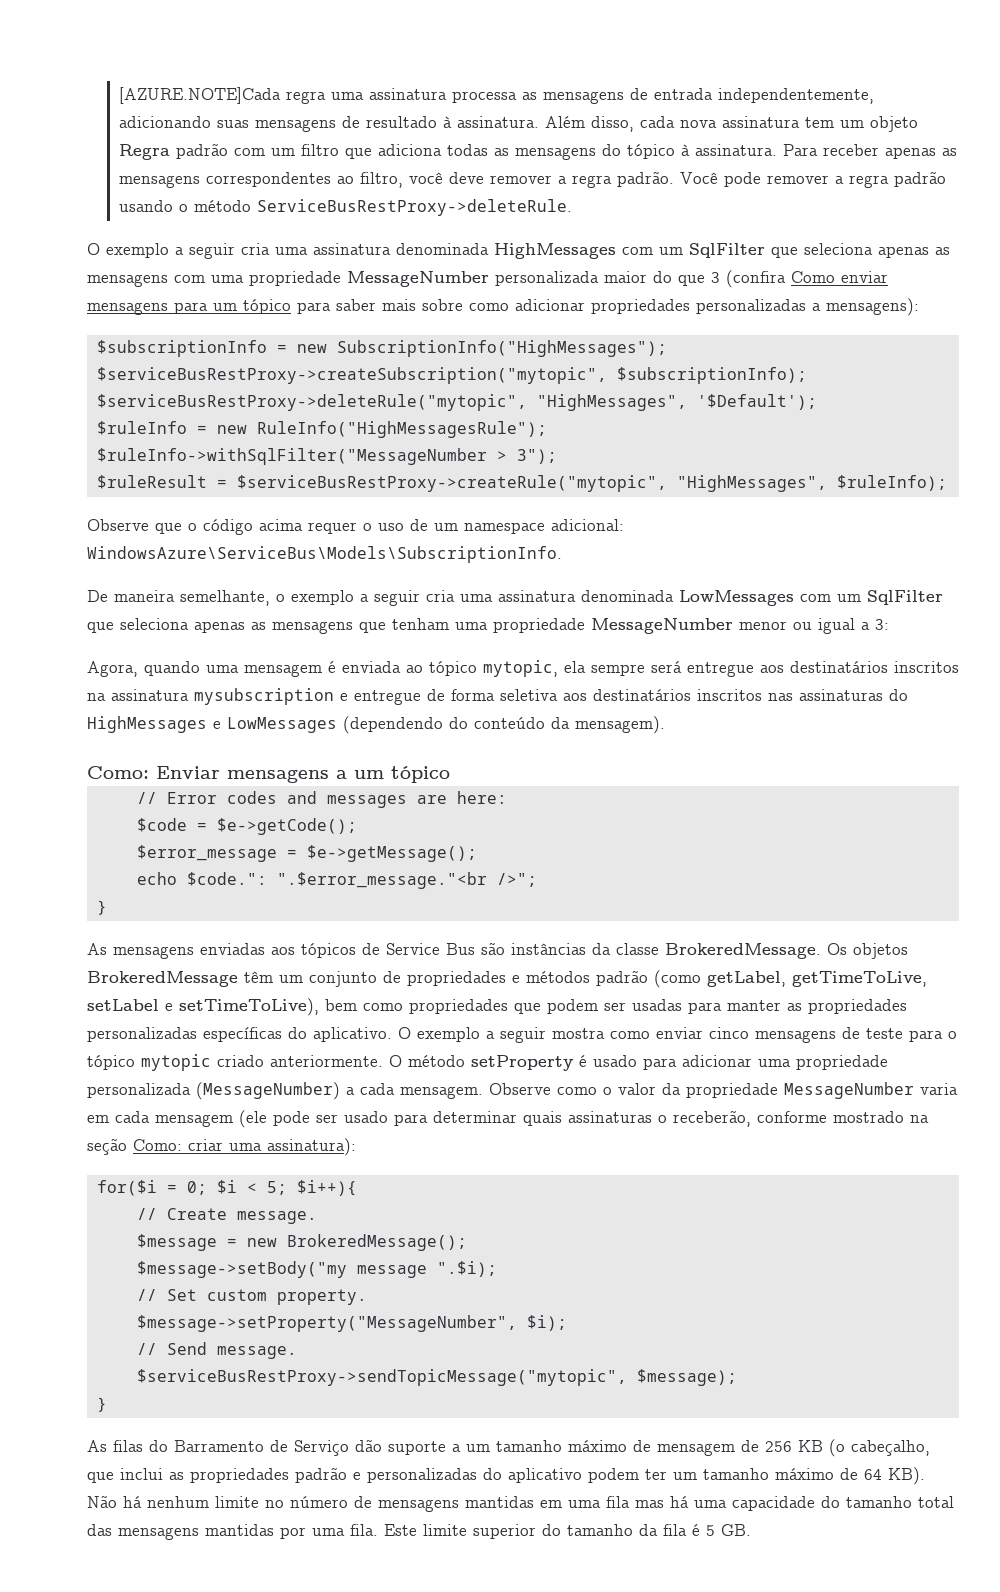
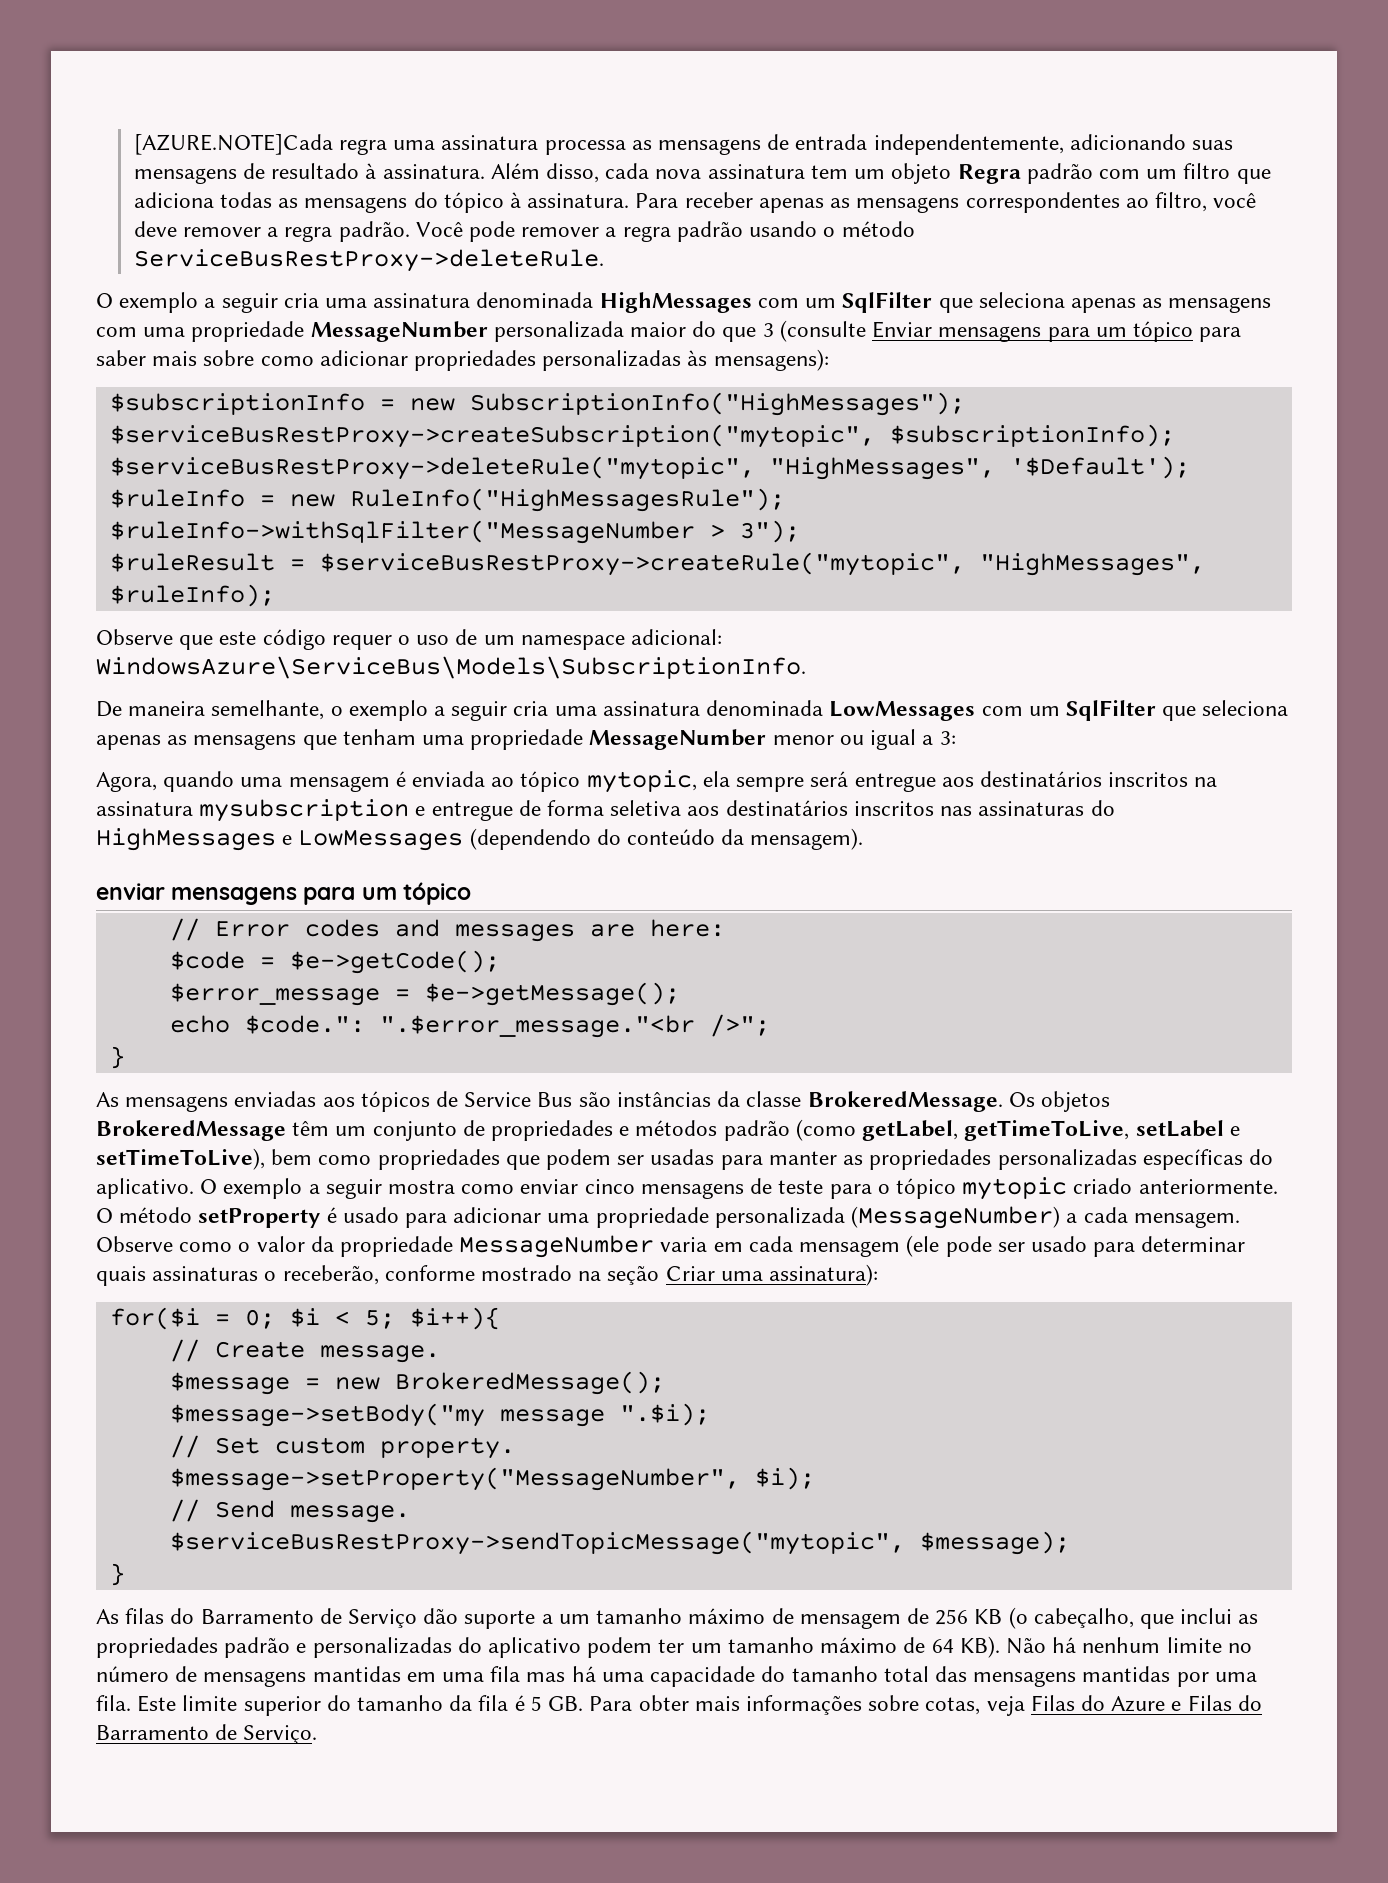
[726,270,888,288] (confira Como enviar -> [779,320,933,342] (consulte Enviar
[812,303,821,311] a -> [687,350,708,366] às
[188,519,303,535] o código acima -> [219,629,326,650] este código
[87,766,347,783] Como: Enviar mensagens a -> [96,883,356,905] enviar mensagens para
[133,1139,223,1151] Como: criar -> [665,1266,715,1281] Criar
(751, 1530) none -> [589,1695,1262,1716] [96,1724,318,1744] Para obter mais informações sobre cotas, veja Filas do Azure e Filas do Barramento de Serviço.

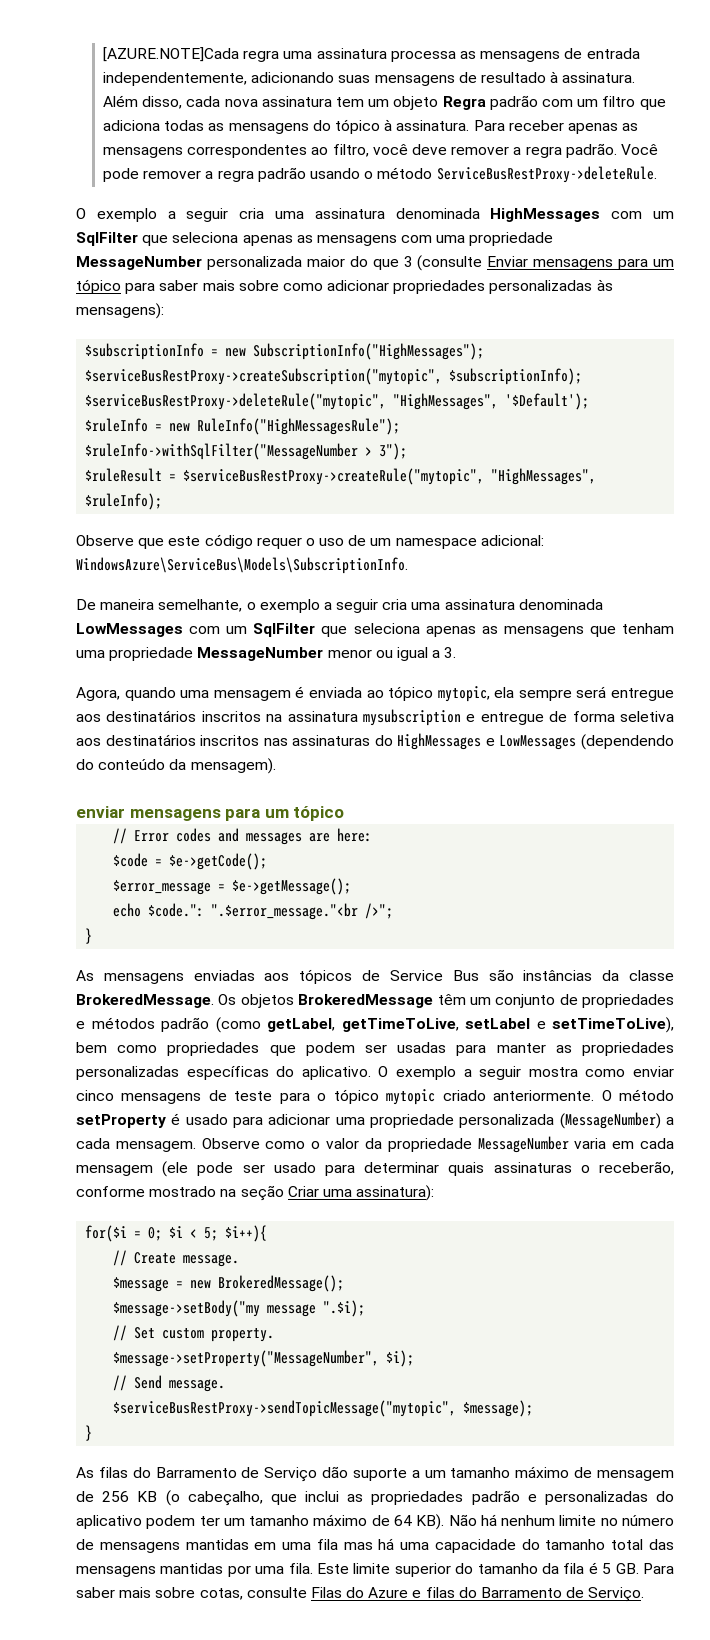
[939,731,956,745] 3: -> [444,647,457,658] 3.
[638,1695,862,1715] obter mais informações -> [76,1587,152,1598] saber mais
[986,1696,1025,1716] veja -> [246,1587,307,1598] consulte
[1187,1695,1232,1711] Filas -> [425,1587,455,1598] filas

